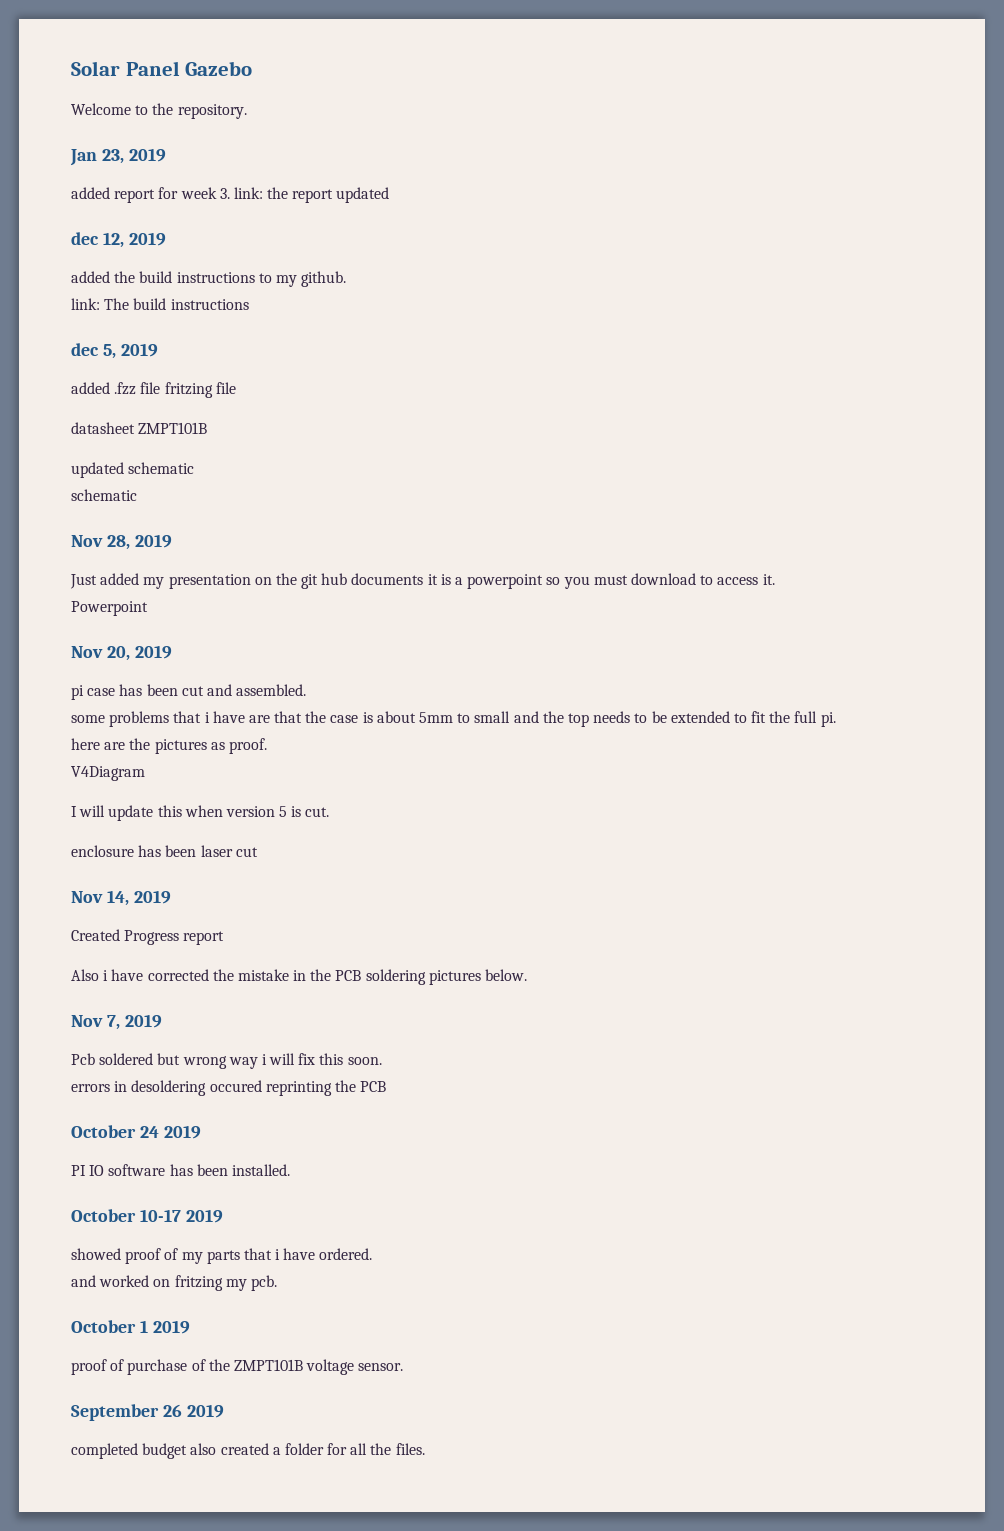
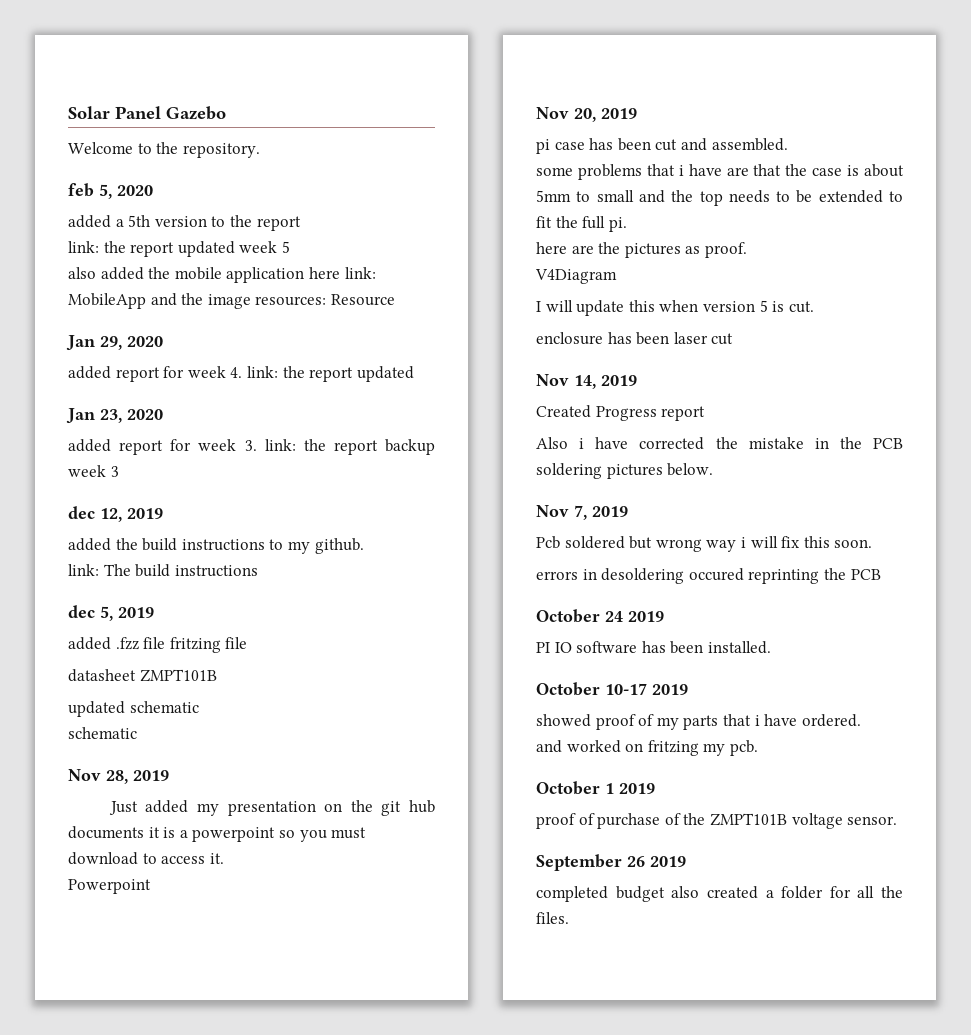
(247, 111) none -> [68,183,153,199] [68,215,301,231] [68,241,290,257] [68,267,376,283] [68,293,395,309] [66,335,163,351] [68,366,414,382] // feb 5, 2020 // added a 5th version to the report // link: the report updated week 5 // also added the mobile application here link: MobileApp and the image resources: Resource // Jan 29, 2020 // added report for week 4. link: the report updated
[128,148,166,162] 2019 -> [127,409,163,420] 2020
[336,187,390,203] updated -> [385,439,435,455] [68,465,119,477] backup week 3

